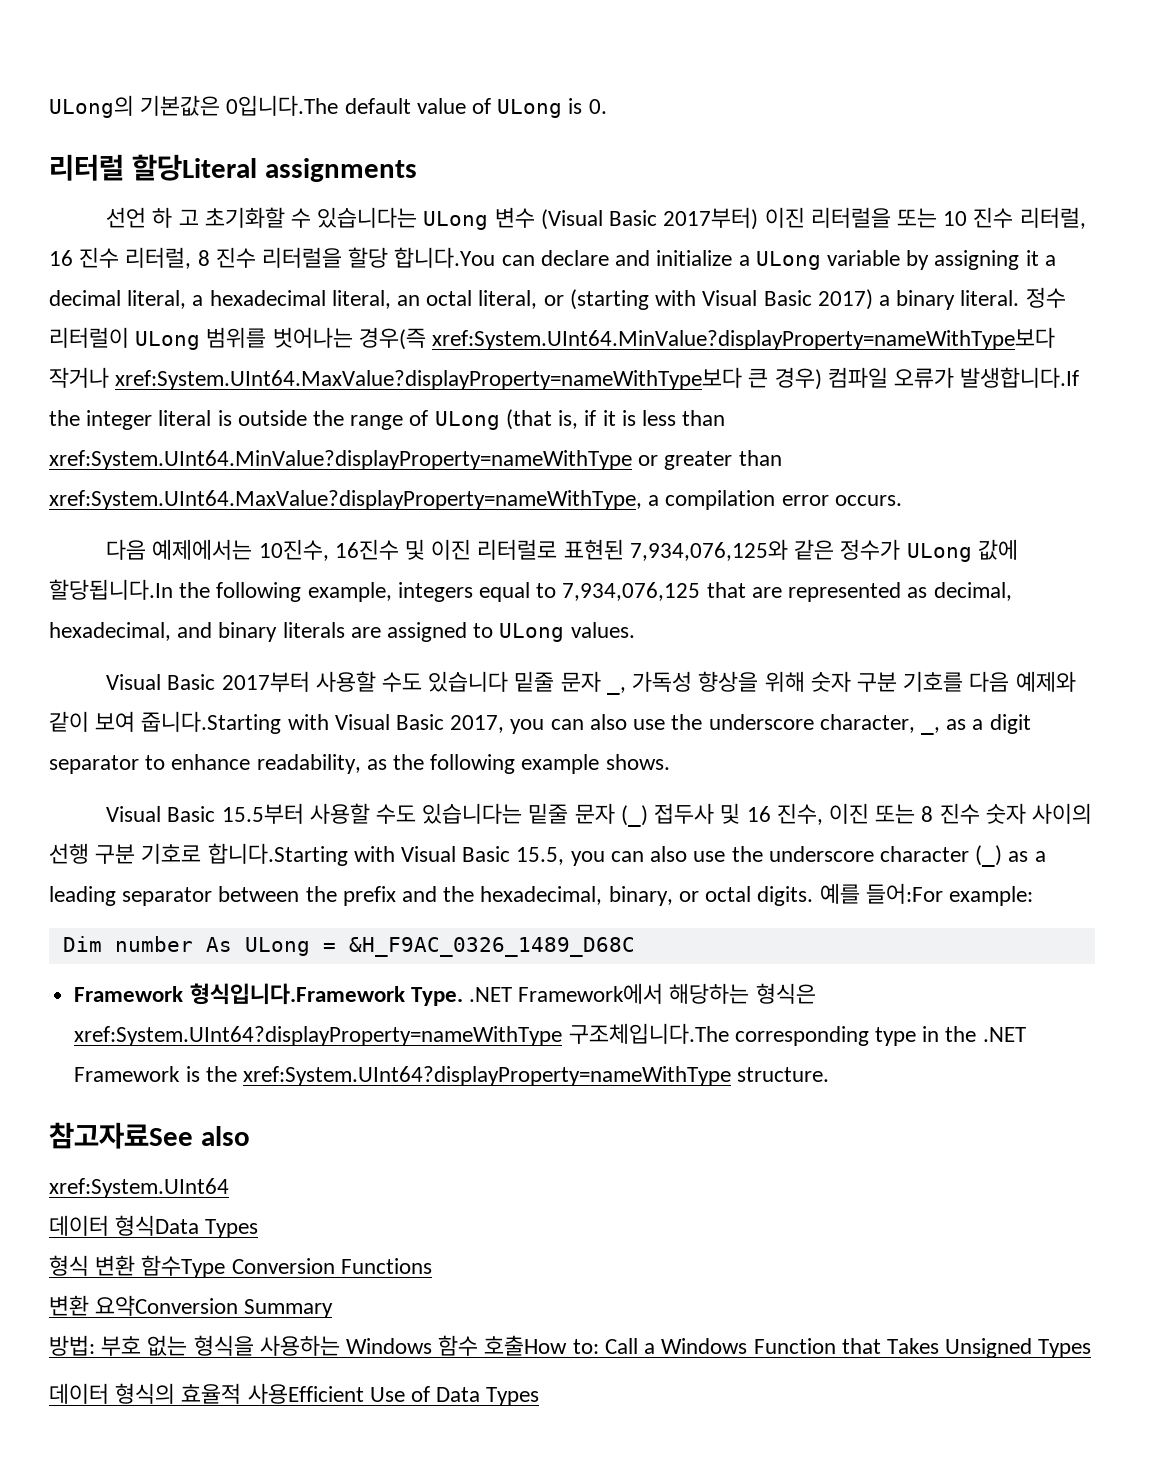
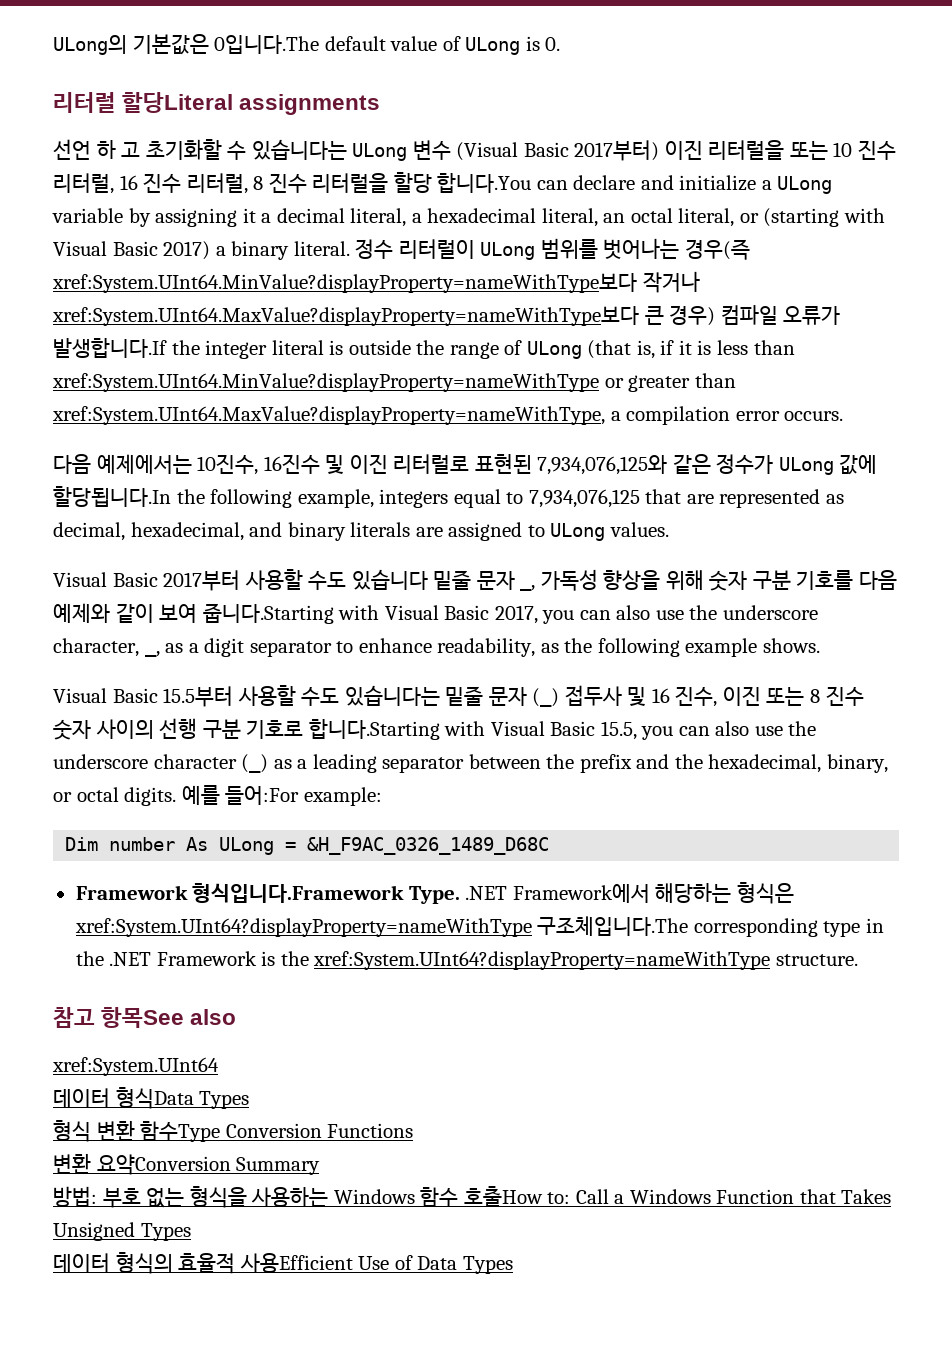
[49,1122,193,1149] 참고자료See -> [53,1007,185,1028] 참고 항목See

